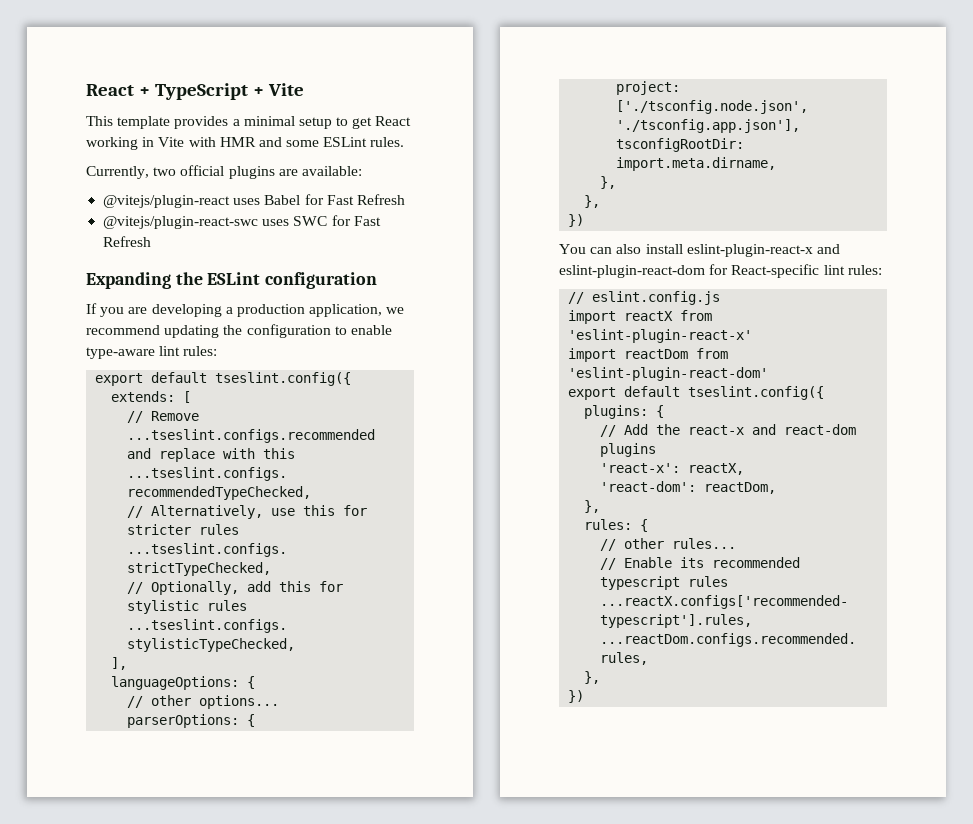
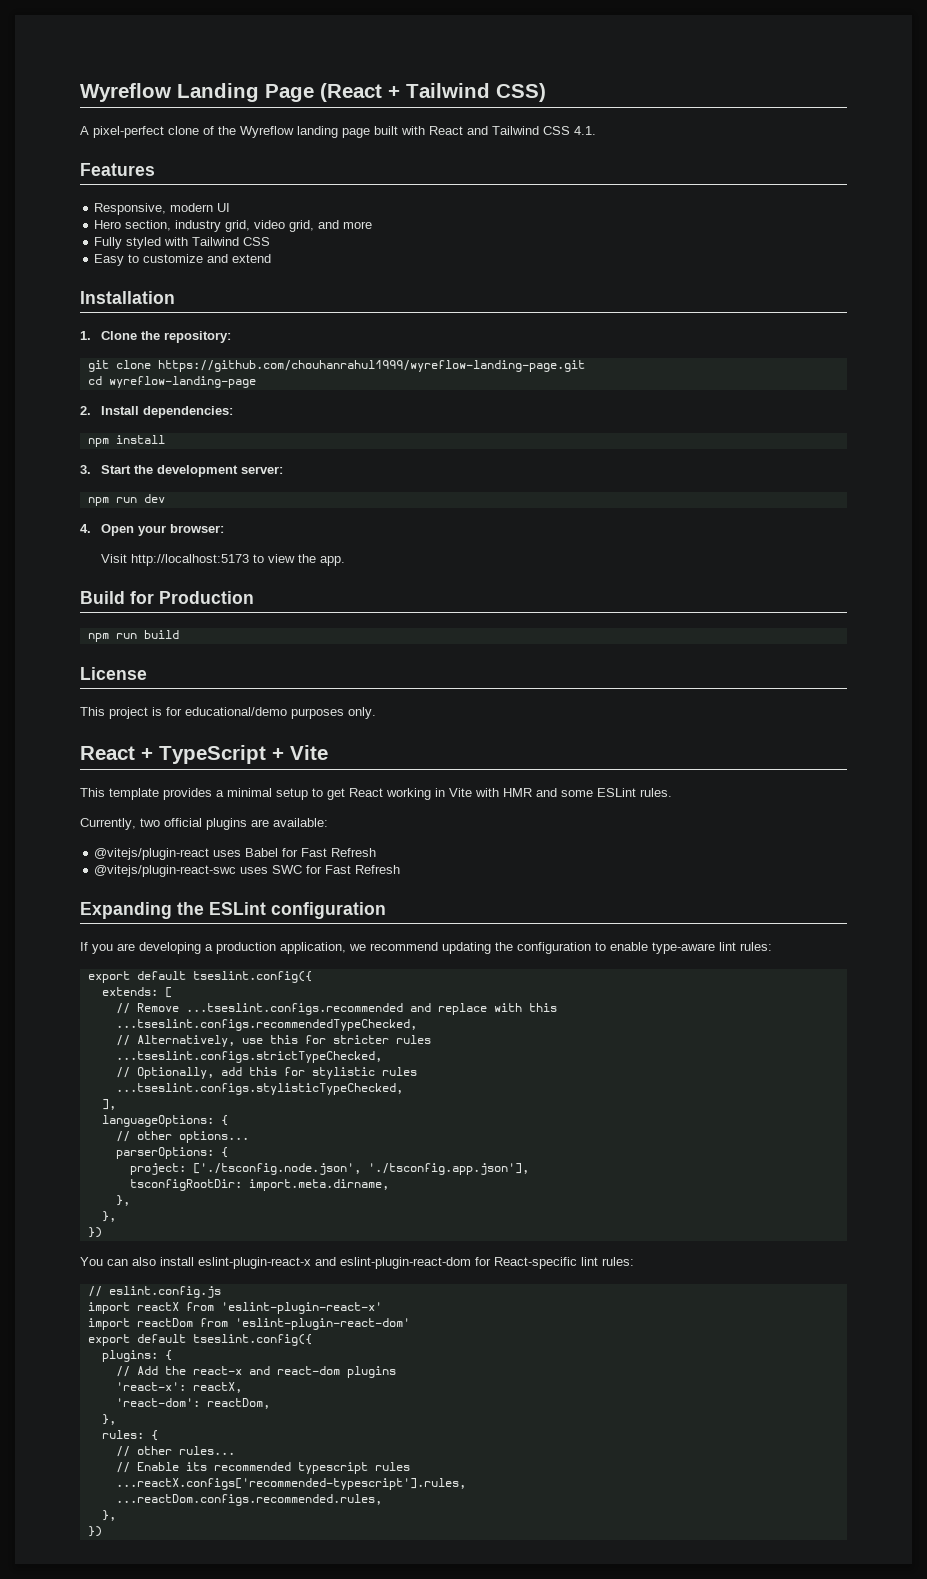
(86, 90) none -> [80,83,546,102] [80,126,596,138] [80,163,155,176] [94,203,231,215] [94,220,373,232] [94,237,271,249] [94,254,272,266] [80,291,175,304] [80,331,231,343] [87,360,585,372] [87,376,256,388] [80,406,233,418] [87,435,165,447] [80,465,283,477] [87,494,165,506] [80,524,224,536] [100,554,345,566] [80,591,254,604] [87,630,179,642] [80,667,147,680] [80,707,376,719] Wyreflow Landing Page (React + Tailwind CSS) // A pixel-perfect clone of the Wyreflow landing page built with React and Tailwind CSS 4.1. // Features // Responsive, modern UI // Hero section, industry grid, video grid, and more // Fully styled with Tailwind CSS // Easy to customize and extend // Installation // 1. Clone the repository: // git clone https://github.com/chouhanrahul1999/wyreflow-landing-page.git // cd wyreflow-landing-page // 2. Install dependencies: // npm install // 3. Start the development server: // npm run dev // 4. Open your browser: // Visit http://localhost:5173 to view the app. // Build for Production // npm run build // License // This project is for educational/demo purposes only. //

